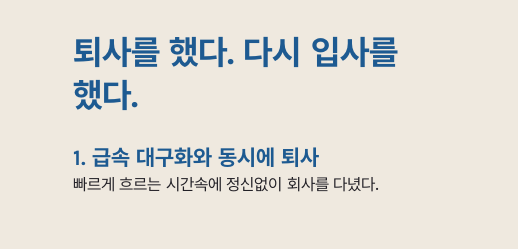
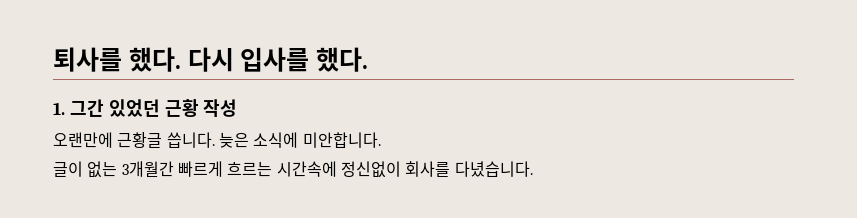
[92,147,319,168] 급속 대구화와 동시에 퇴사 // -> [69,99,238,117] [53,132,381,148] [53,161,174,178] 그간 있었던 근황 작성 // 오랜만에 근황글 씁니다. 늦은 소식에 미안합니다. // 글이 없는 3개월간
[333,176,380,192] 다녔다. -> [454,161,533,177] 다녔습니다.

